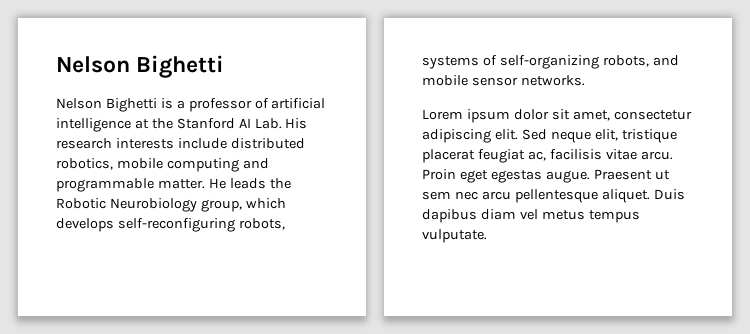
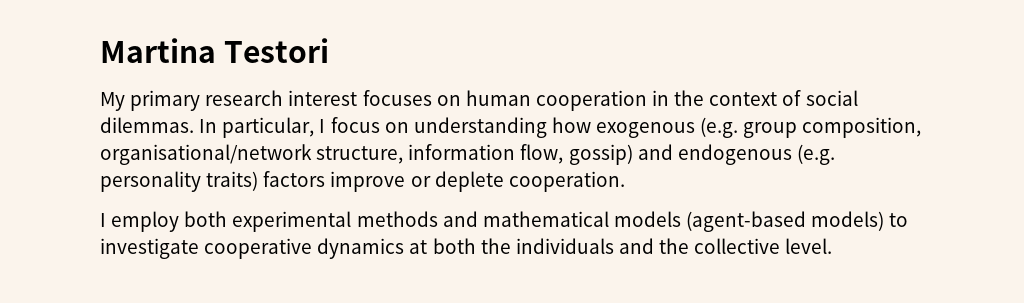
[56,55,225,78] [56,98,326,112] [56,118,308,132] [56,138,305,149] [56,158,269,172] [56,178,291,192] [56,198,286,212] [56,218,285,232] [422,55,679,69] [422,75,585,86] [422,109,692,123] [422,129,677,143] [422,149,673,163] [422,169,670,183] [422,189,685,203] [422,209,640,223] [422,229,487,243] Nelson Bighetti // Nelson Bighetti is a professor of artificial intelligence at the Stanford AI Lab. His research interests include distributed robotics, mobile computing and programmable matter. He leads the Robotic Neurobiology group, which develops self-reconfiguring robots, systems of self-organizing robots, and mobile sensor networks. // Lorem ipsum dolor sit amet, consectetur adipiscing elit. Sed neque elit, tristique placerat feugiat ac, facilisis vitae arcu. Proin eget egestas augue. Praesent ut sem nec arcu pellentesque aliquet. Duis dapibus diam vel metus tempus vulputate. -> [100,38,330,63] [100,90,858,111] [100,117,922,138] [100,144,835,165] [100,171,625,192] [100,211,909,232] [100,238,833,259] Martina Testori // My primary research interest focuses on human cooperation in the context of social dilemmas. In particular, I focus on understanding how exogenous (e.g. group composition, organisational/network structure, information flow, gossip) and endogenous (e.g. personality traits) factors improve or deplete cooperation. // I employ both experimental methods and mathematical models (agent-based models) to investigate cooperative dynamics at both the individuals and the collective level.

